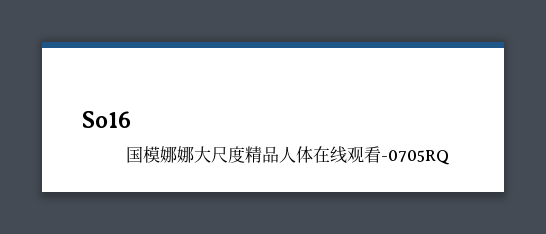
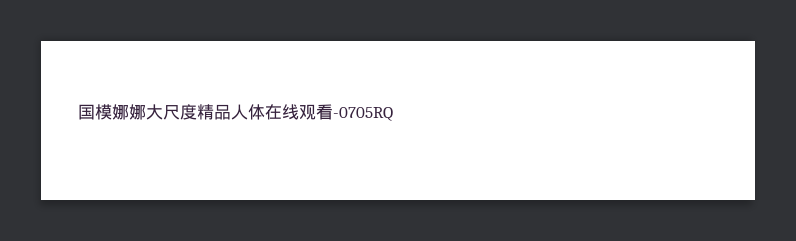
[82,111,131,128] So16 // -> (78, 112) none

